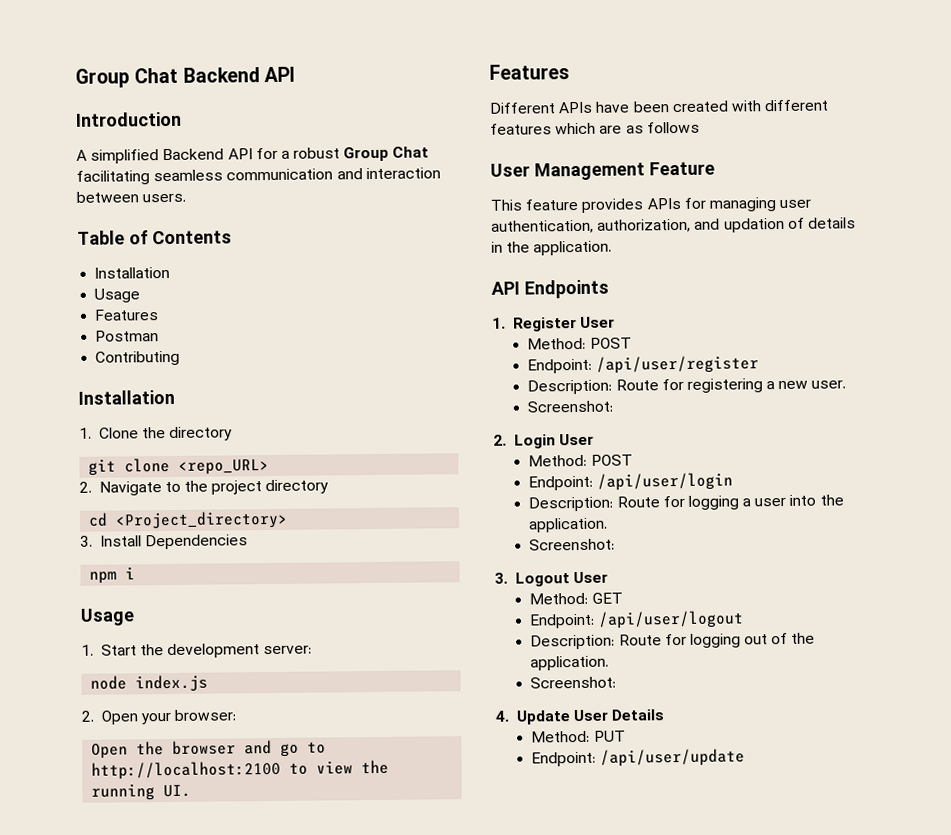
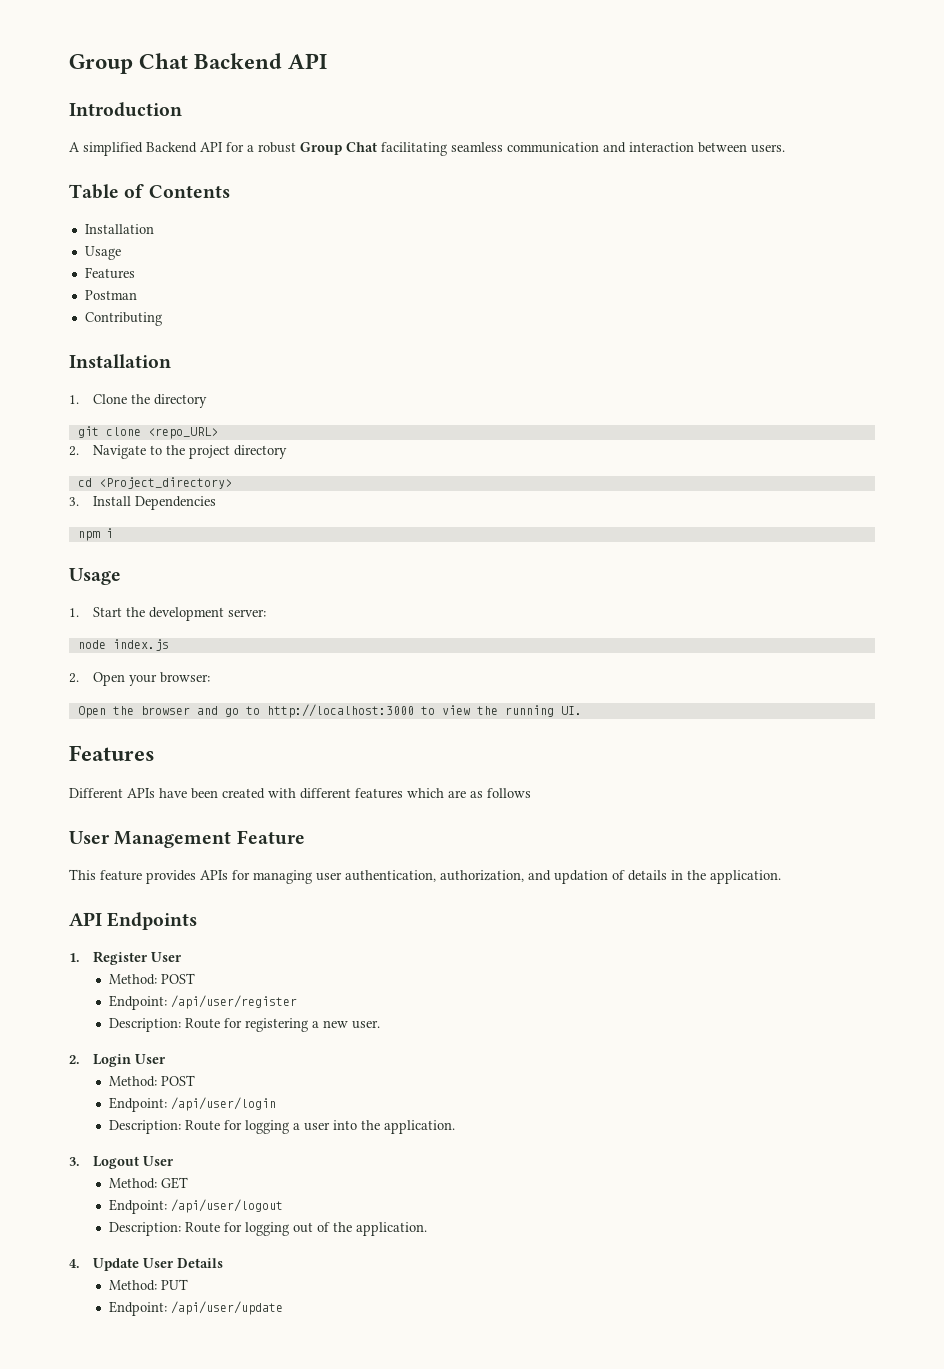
[91,760,282,780] http://localhost:2100 -> [266,704,414,718] http://localhost:3000
[527,400,614,413] // Screenshot: -> (380, 1024) none
[529,538,616,551] // Screenshot: -> (455, 1127) none
[530,676,617,689] // Screenshot: -> (427, 1229) none

